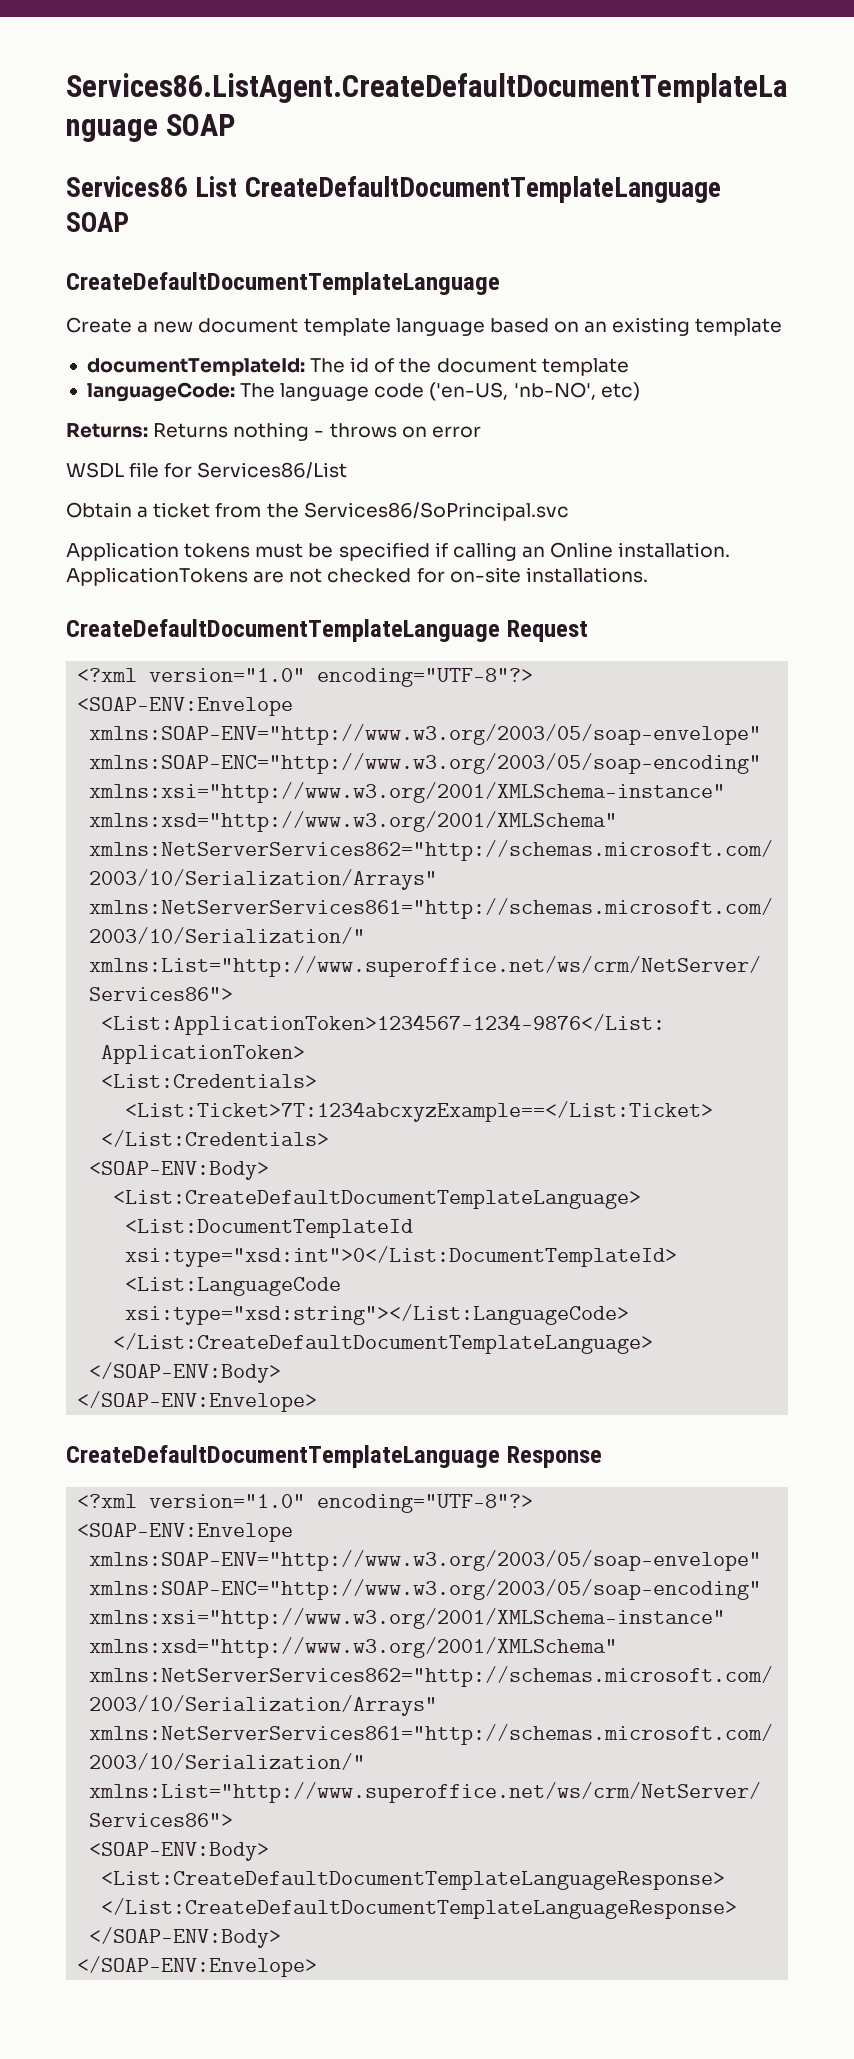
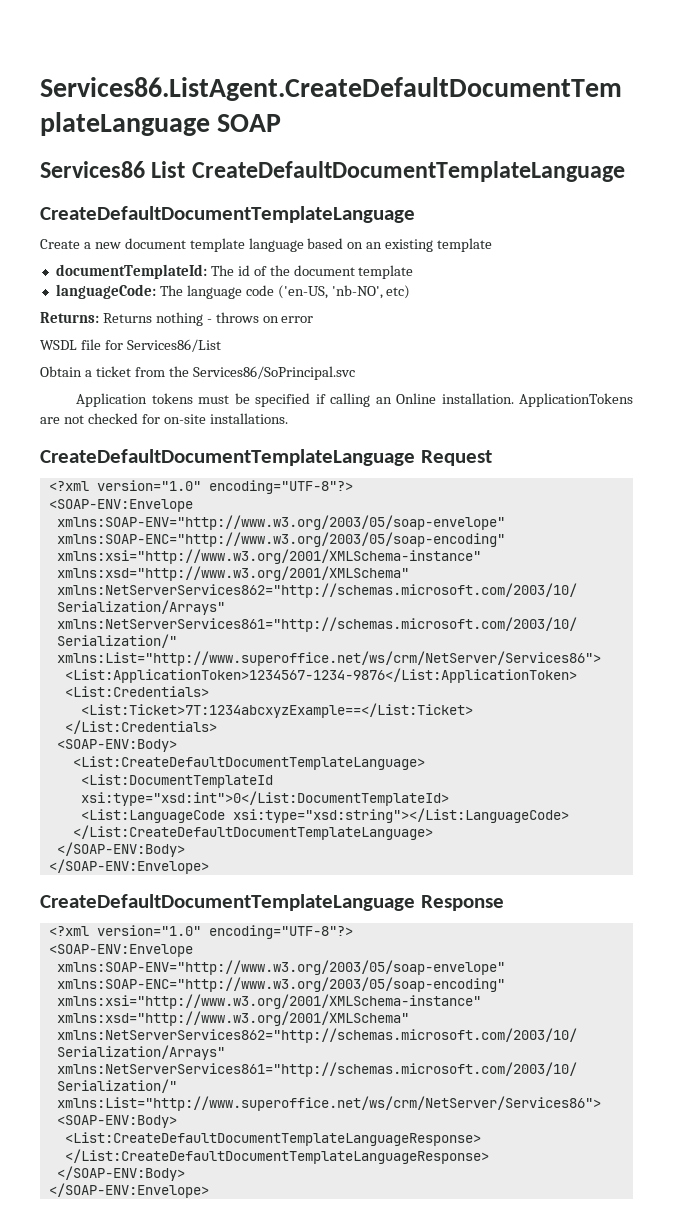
[66,212,129,232] SOAP -> (625, 171) none

